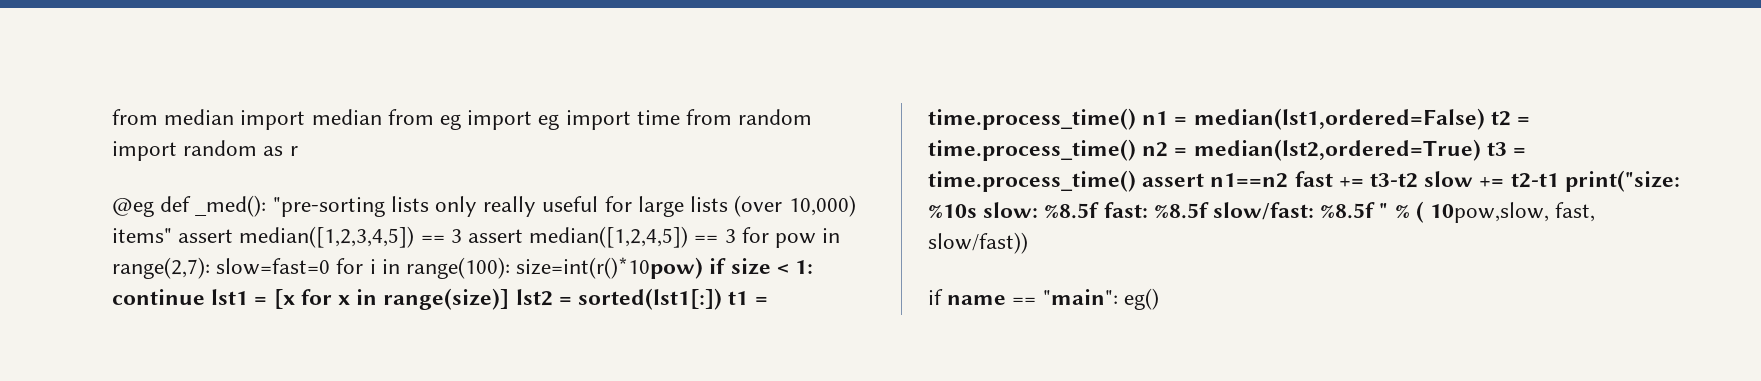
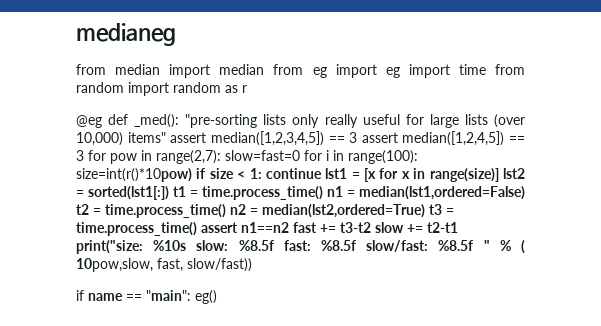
(112, 117) none -> [76,23,176,46] medianeg //

